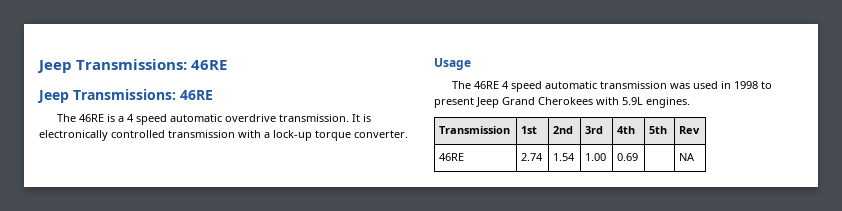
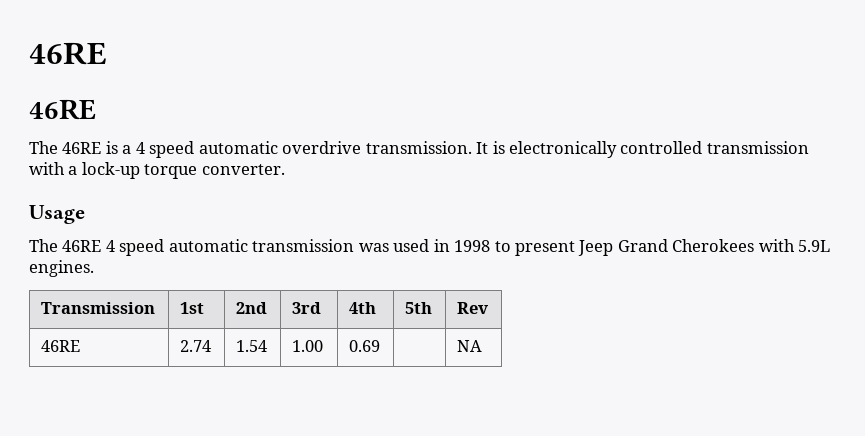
[37,59,228,73] [37,89,176,103] Jeep Transmissions: 46RE // Jeep Transmissions: -> [29,42,107,65] 46RE //

